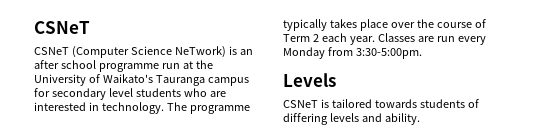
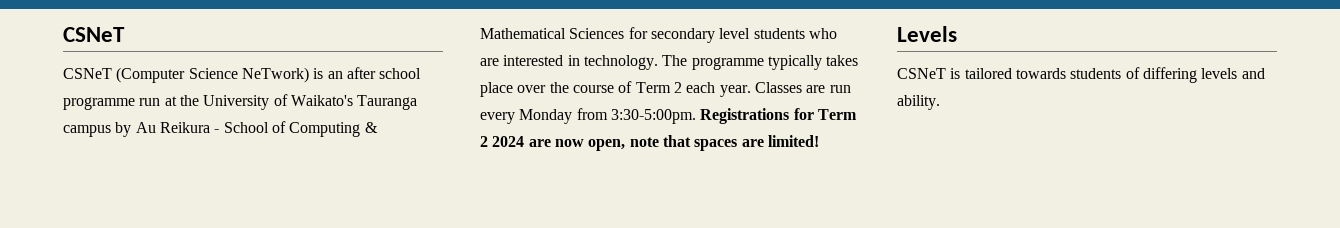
(249, 81) none -> [115,121,378,137] [480,28,625,39] by Au Reikura - School of Computing & Mathematical Sciences
(422, 53) none -> [700,108,857,124] [480,135,819,151] Registrations for Term 2 2024 are now open, note that spaces are limited!

